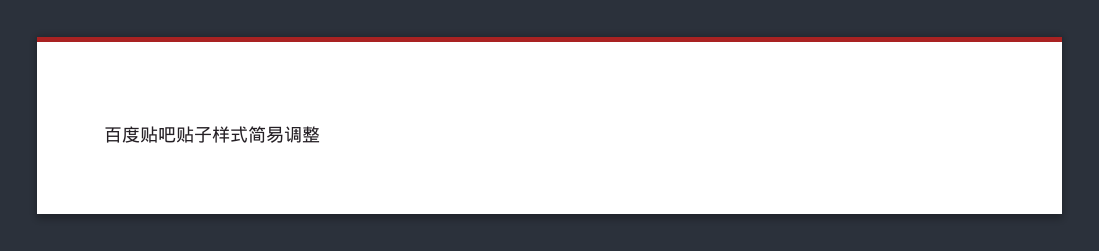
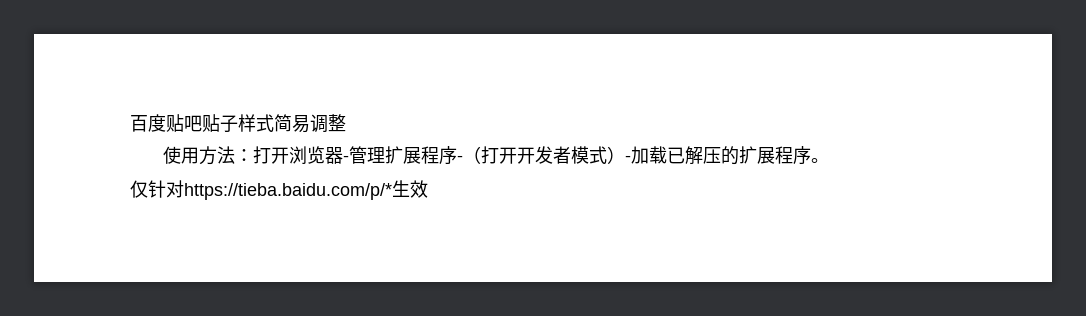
(320, 134) none -> [162,146,829,165] [130,180,428,200] // 使用方法：打开浏览器-管理扩展程序-（打开开发者模式）-加载已解压的扩展程序。 // 仅针对https://tieba.baidu.com/p/*生效

